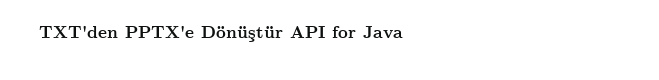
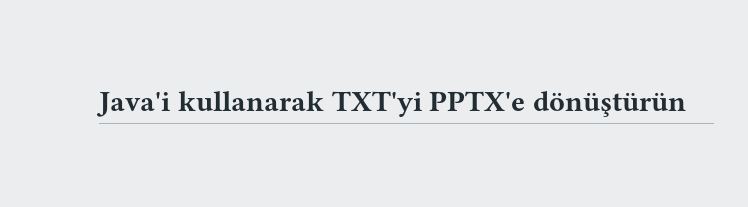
[39,25,403,42] TXT'den PPTX'e Dönüştür API for Java -> [96,91,687,117] Java'i kullanarak TXT'yi PPTX'e dönüştürün

